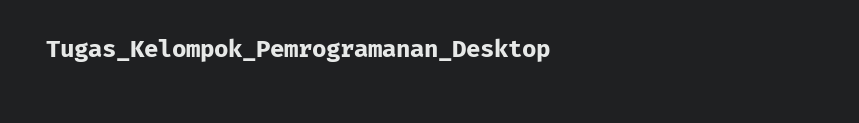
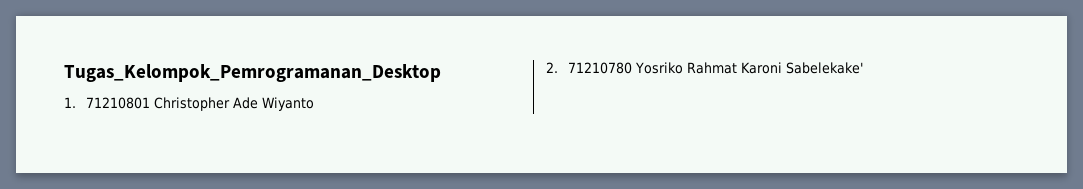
(550, 50) none -> [64,97,314,111] [546,62,863,74] // 1. 71210801 Christopher Ade Wiyanto // 2. 71210780 Yosriko Rahmat Karoni Sabelekake'

